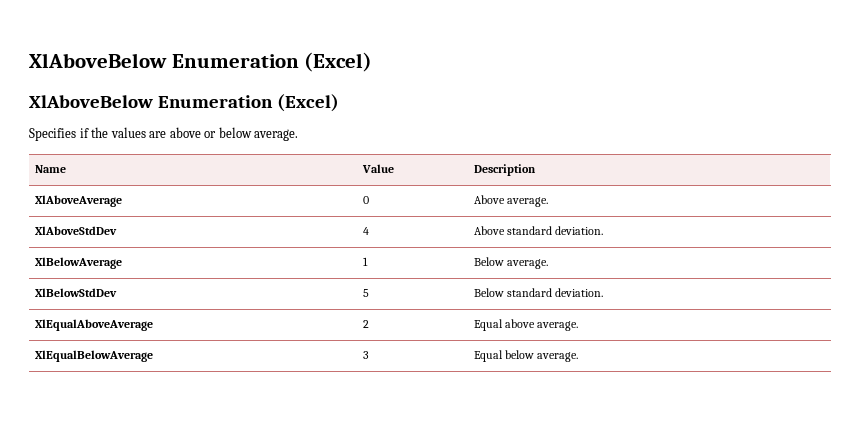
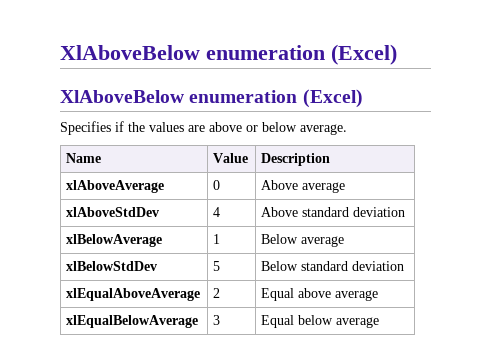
[29,53,299,68] XlAboveBelow Enumeration -> [60,45,325,60] XlAboveBelow enumeration
[157,95,273,108] Enumeration -> [189,90,298,103] enumeration
[35,195,123,207] XlAboveAverage -> [66,180,165,193] xlAboveAverage
[507,197,549,207] [35,226,118,235] average. // XlAboveStdDev -> [302,182,346,193] [66,207,160,217] average // xlAboveStdDev
[555,226,604,235] [35,257,123,269] deviation. // XlBelowAverage -> [353,207,406,217] [66,234,163,247] deviation // xlBelowAverage
[507,259,549,269] [35,288,118,297] average. // XlBelowStdDev -> [301,236,345,247] [66,261,158,271] average // xlBelowStdDev
[555,288,604,297] [35,319,154,331] deviation. // XlEqualAboveAverage -> [352,261,405,271] [66,288,201,301] deviation // xlEqualAboveAverage
[537,321,579,331] [35,350,154,362] average. // XlEqualBelowAverage -> [335,290,379,301] [66,315,199,328] average // xlEqualBelowAverage
[537,352,579,362] average. -> [336,317,380,328] average

